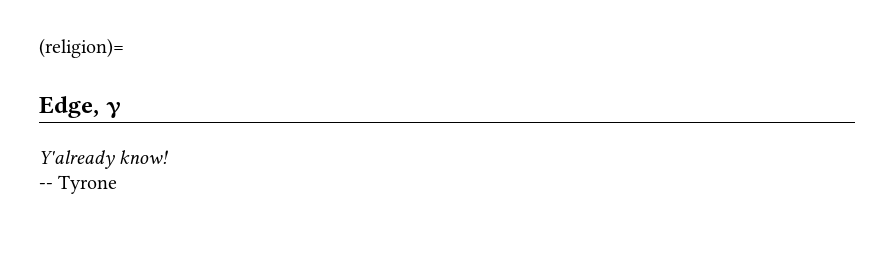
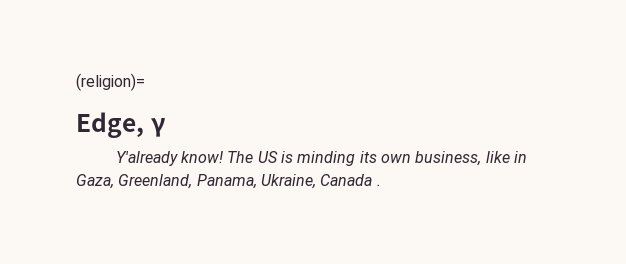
[39,175,118,194] // -- Tyrone -> [227,151,527,166] [76,174,381,189] The US is minding its own business, like in Gaza, Greenland, Panama, Ukraine, Canada .

